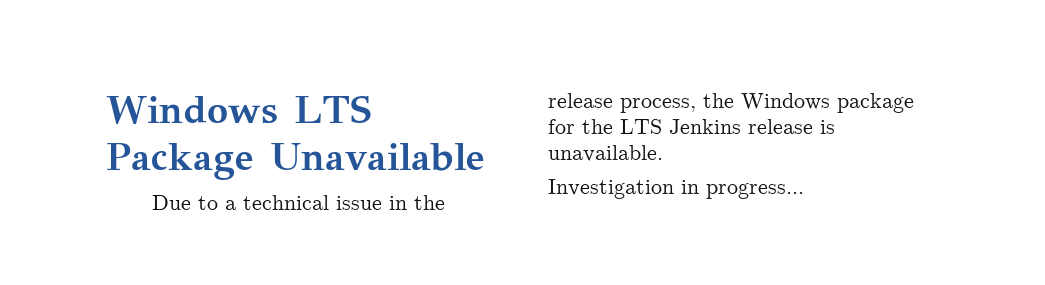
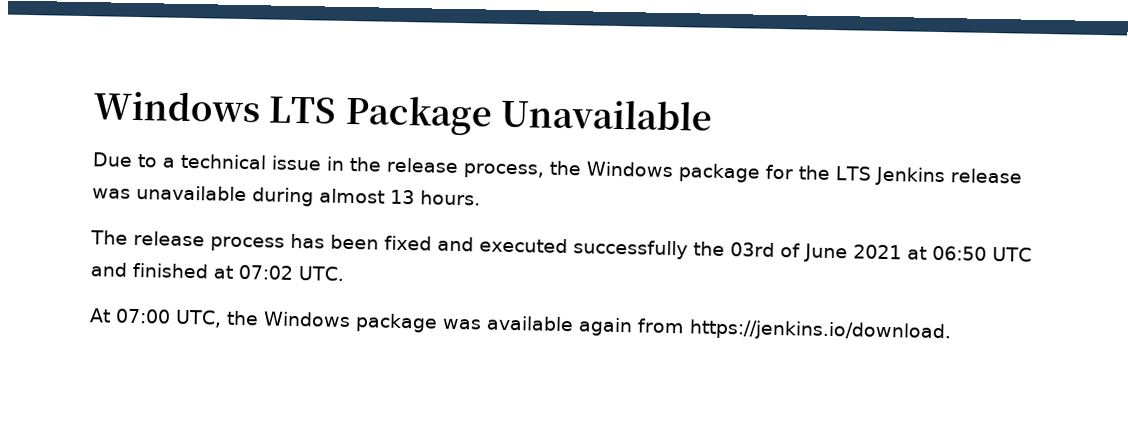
[820,120,835,134] [548,145,663,162] [548,179,804,199] is unavailable. // Investigation in progress... -> [92,185,481,207] [90,230,1032,263] [90,262,344,281] [89,308,952,343] was unavailable during almost 13 hours. // The release process has been fixed and executed successfully the 03rd of June 2021 at 06:50 UTC and finished at 07:02 UTC. // At 07:00 UTC, the Windows package was available again from https://jenkins.io/download.

